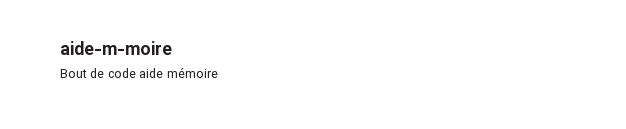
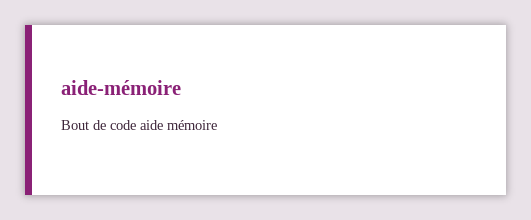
[60,41,172,55] aide-m-moire -> [61,80,181,95] aide-mémoire

